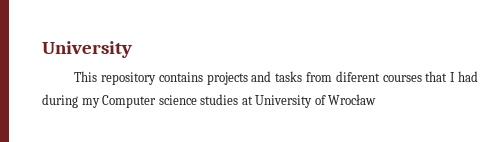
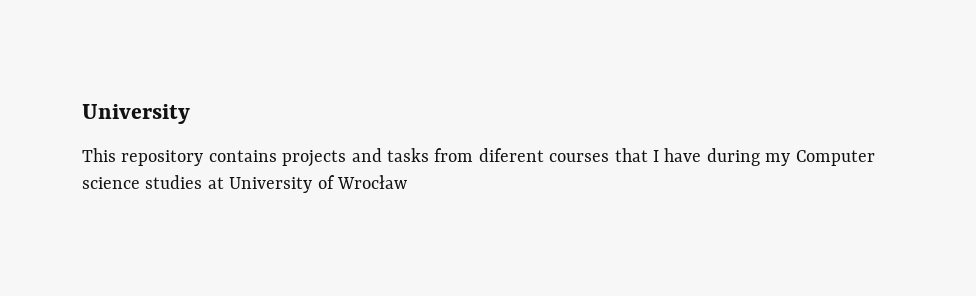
[457,71,478,82] had -> [664,148,702,162] have

